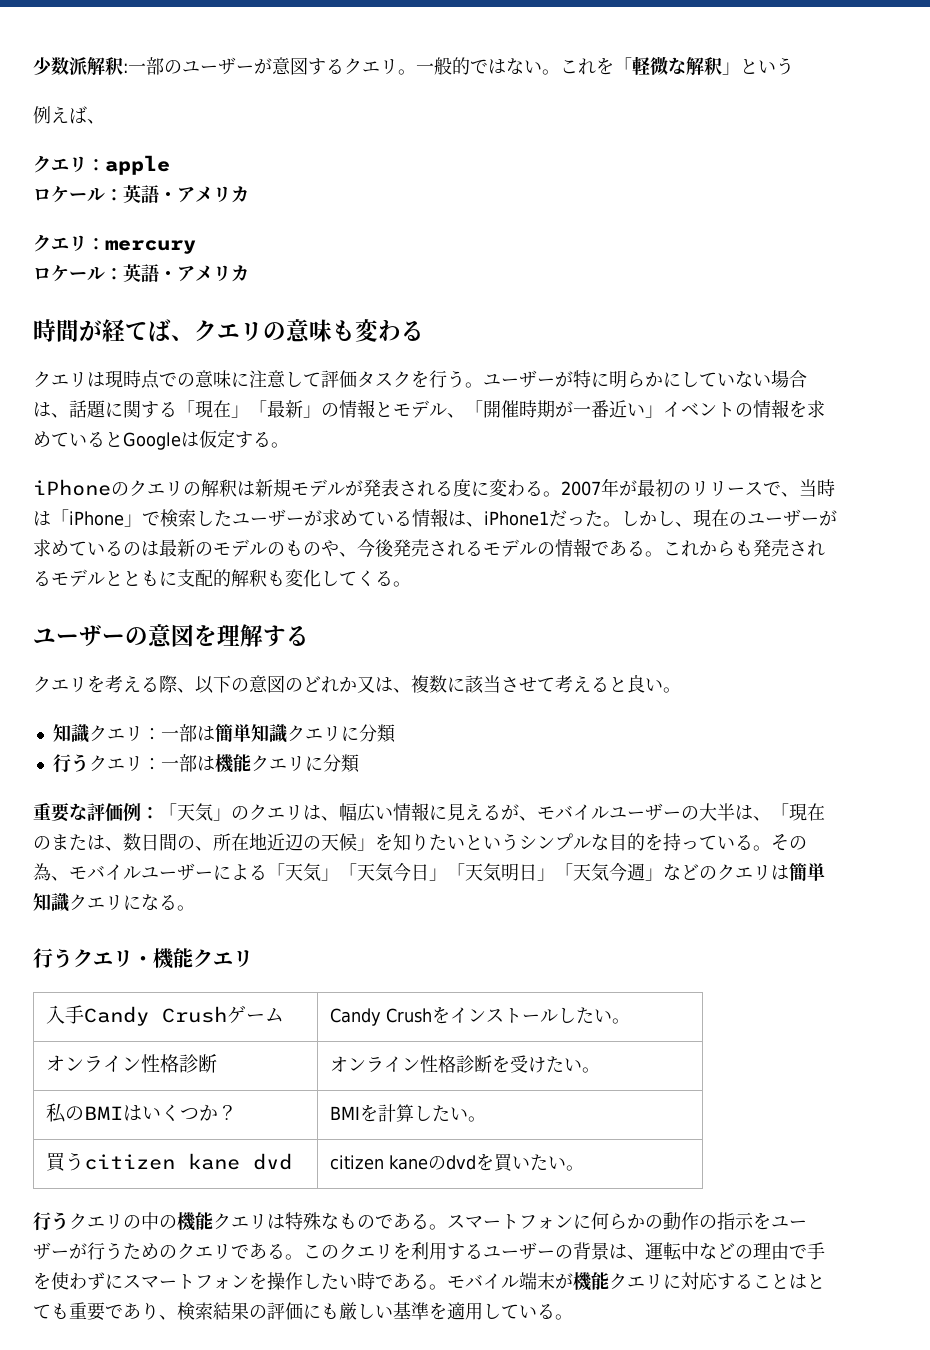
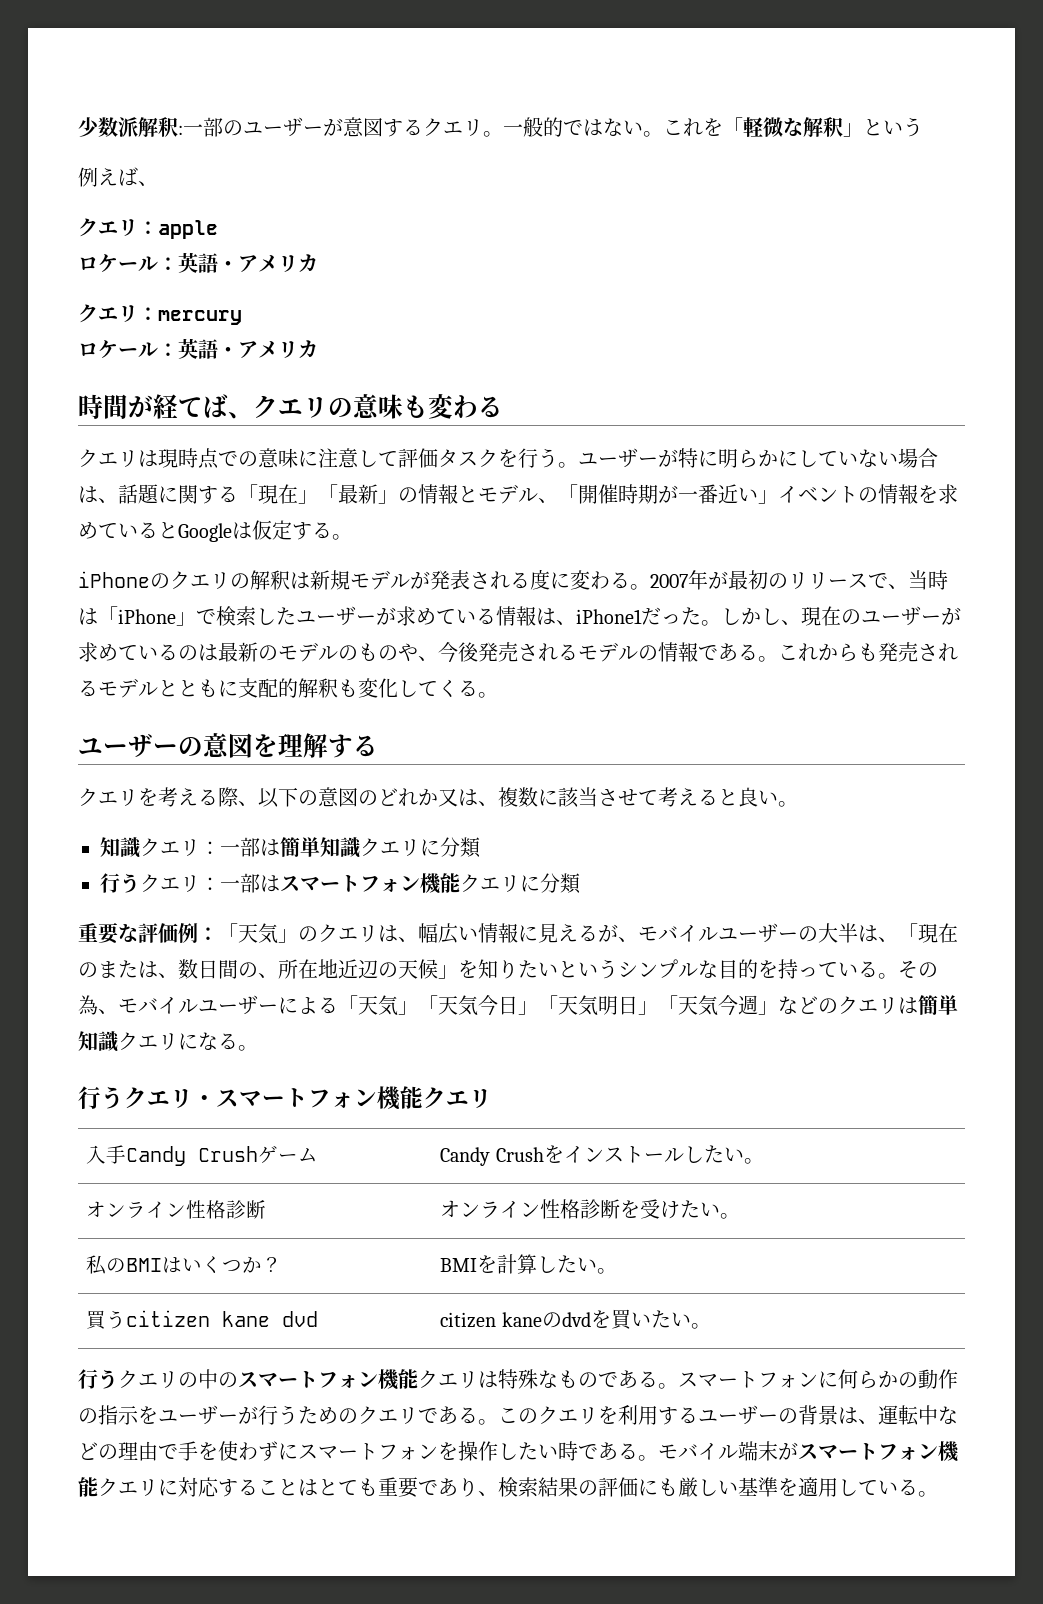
(215, 763) none -> [280,875,420,892] スマートフォン
(153, 961) none -> [216,1088,377,1108] スマートフォン
(177, 1222) none -> [238,1371,378,1388] スマートフォン
(573, 1281) none -> [798,1443,938,1460] スマートフォン

